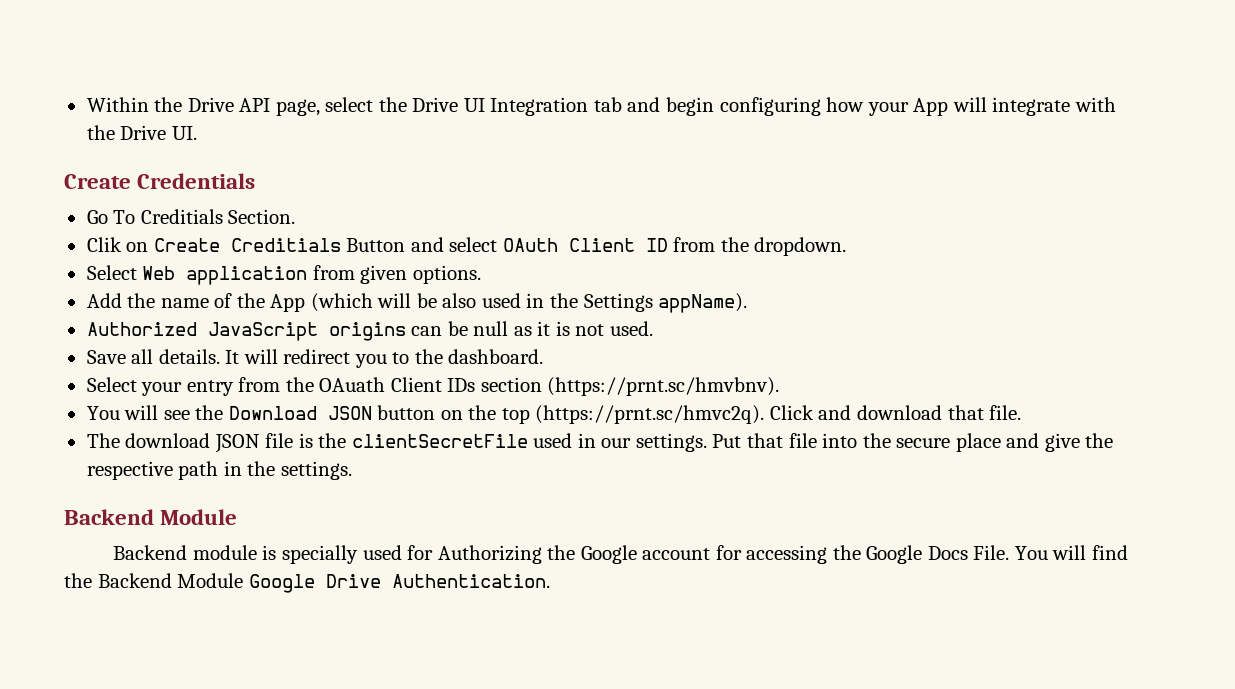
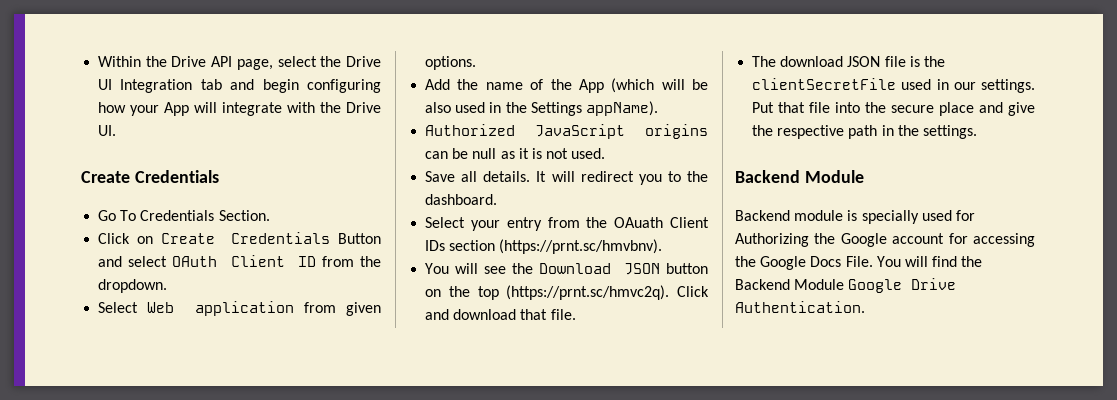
[140,209,223,224] Creditials -> [140,210,215,221] Credentials
[86,237,122,252] Clik -> [98,233,131,244] Click
[230,238,341,252] Creditials -> [231,232,331,244] Credentials

